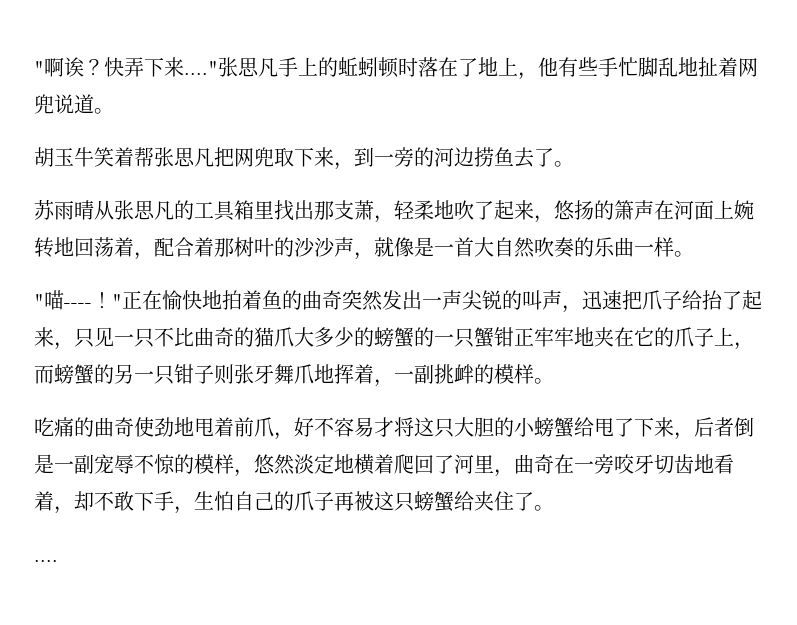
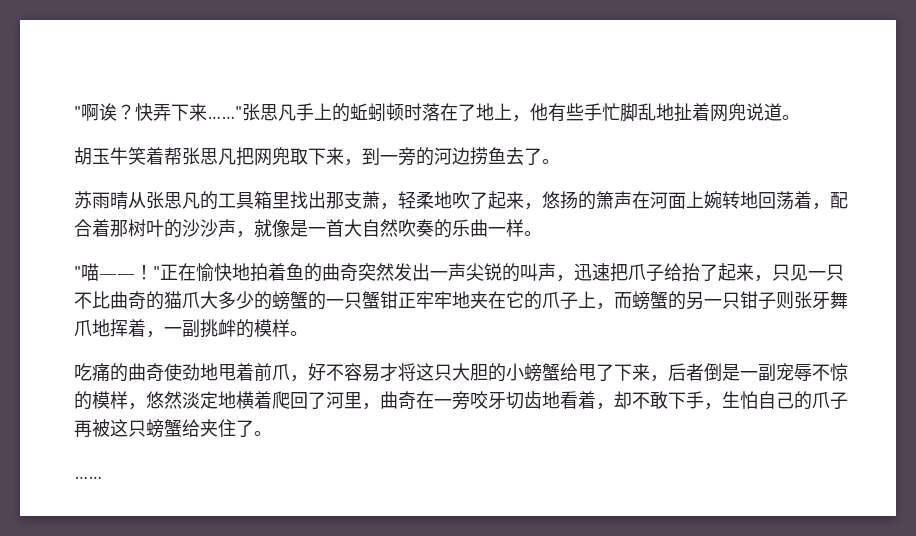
[184,61,218,75] ...." -> [207,106,242,119] ……"
[64,303,92,308] ---- -> [99,274,135,279] ——
[34,560,58,562] .... -> [74,476,102,479] ……

